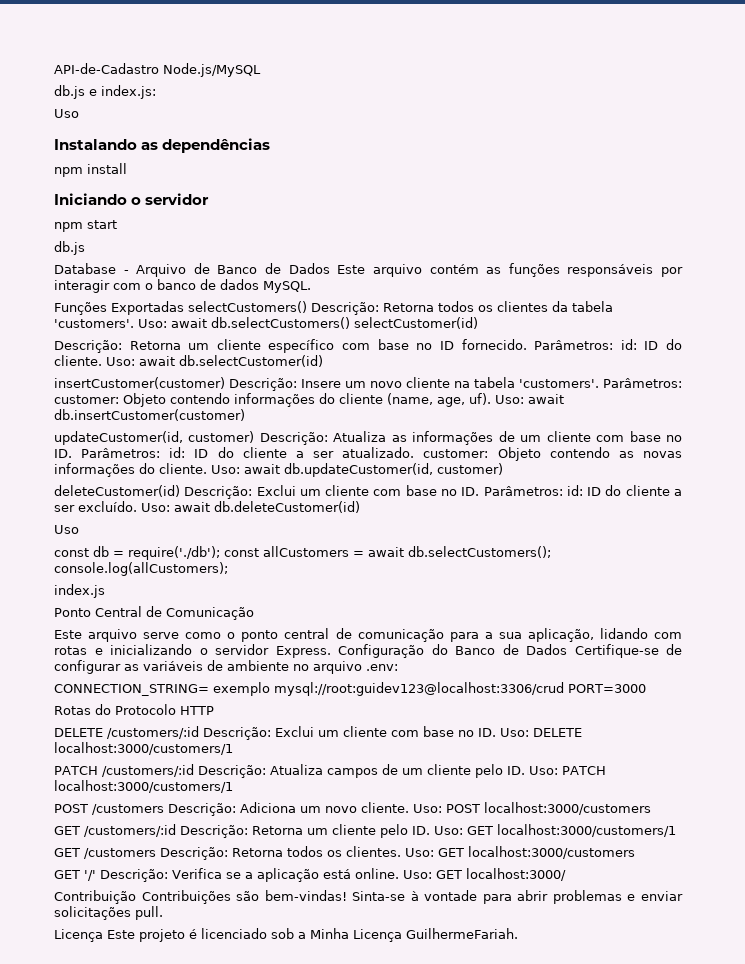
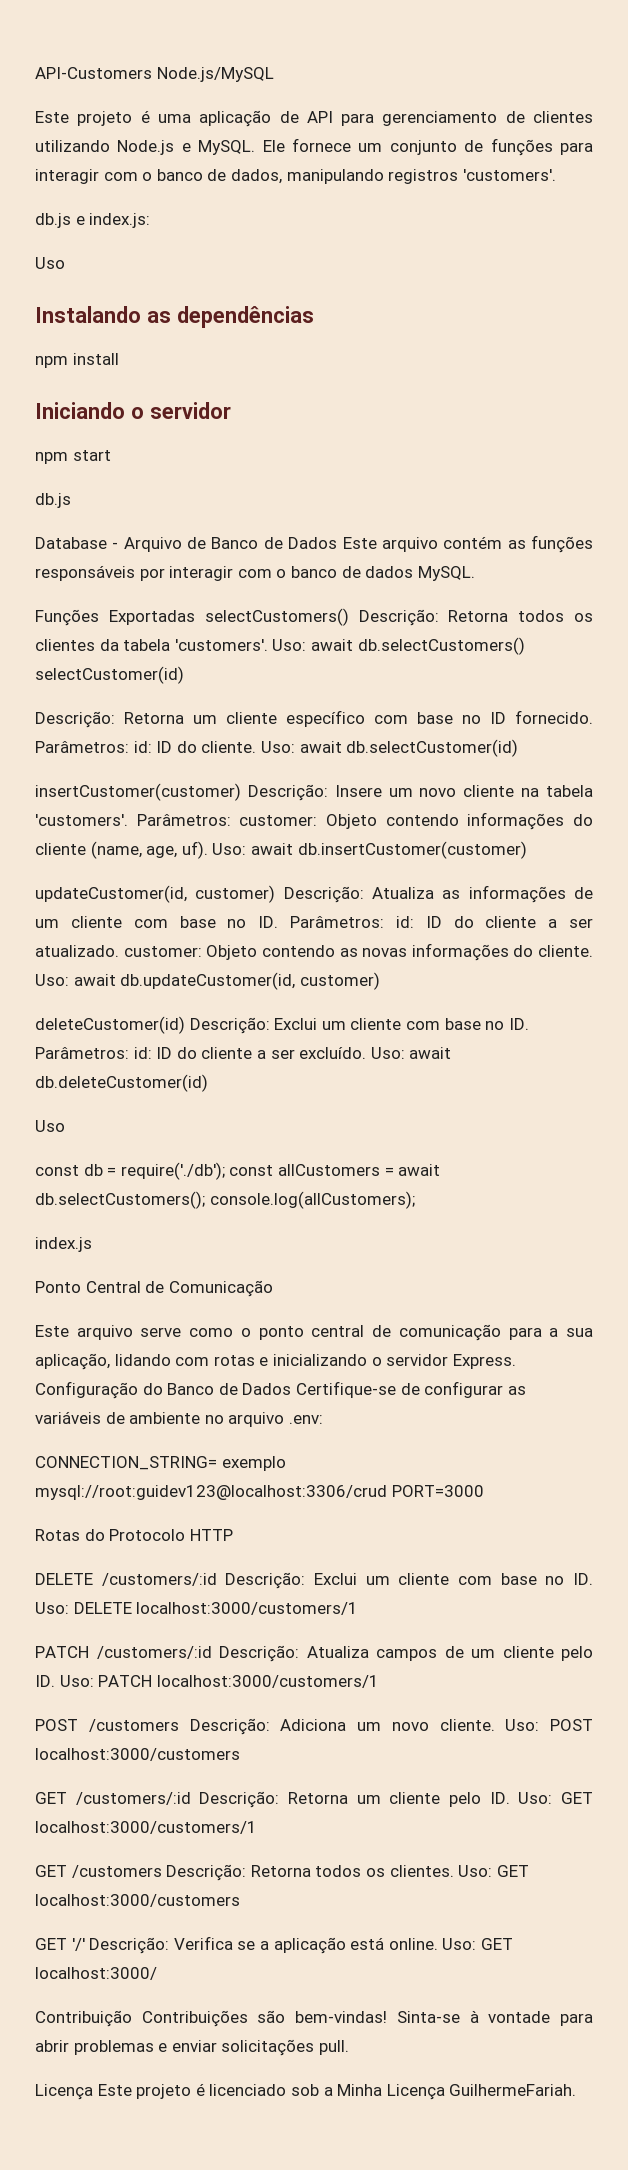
[54,63,159,74] API-de-Cadastro -> [35,67,152,79] API-Customers
(261, 70) none -> [35,110,593,127] [35,138,593,156] [35,169,556,184] // Este projeto é uma aplicação de API para gerenciamento de clientes utilizando Node.js e MySQL. Ele fornece um conjunto de funções para interagir com o banco de dados, manipulando registros 'customers'.

